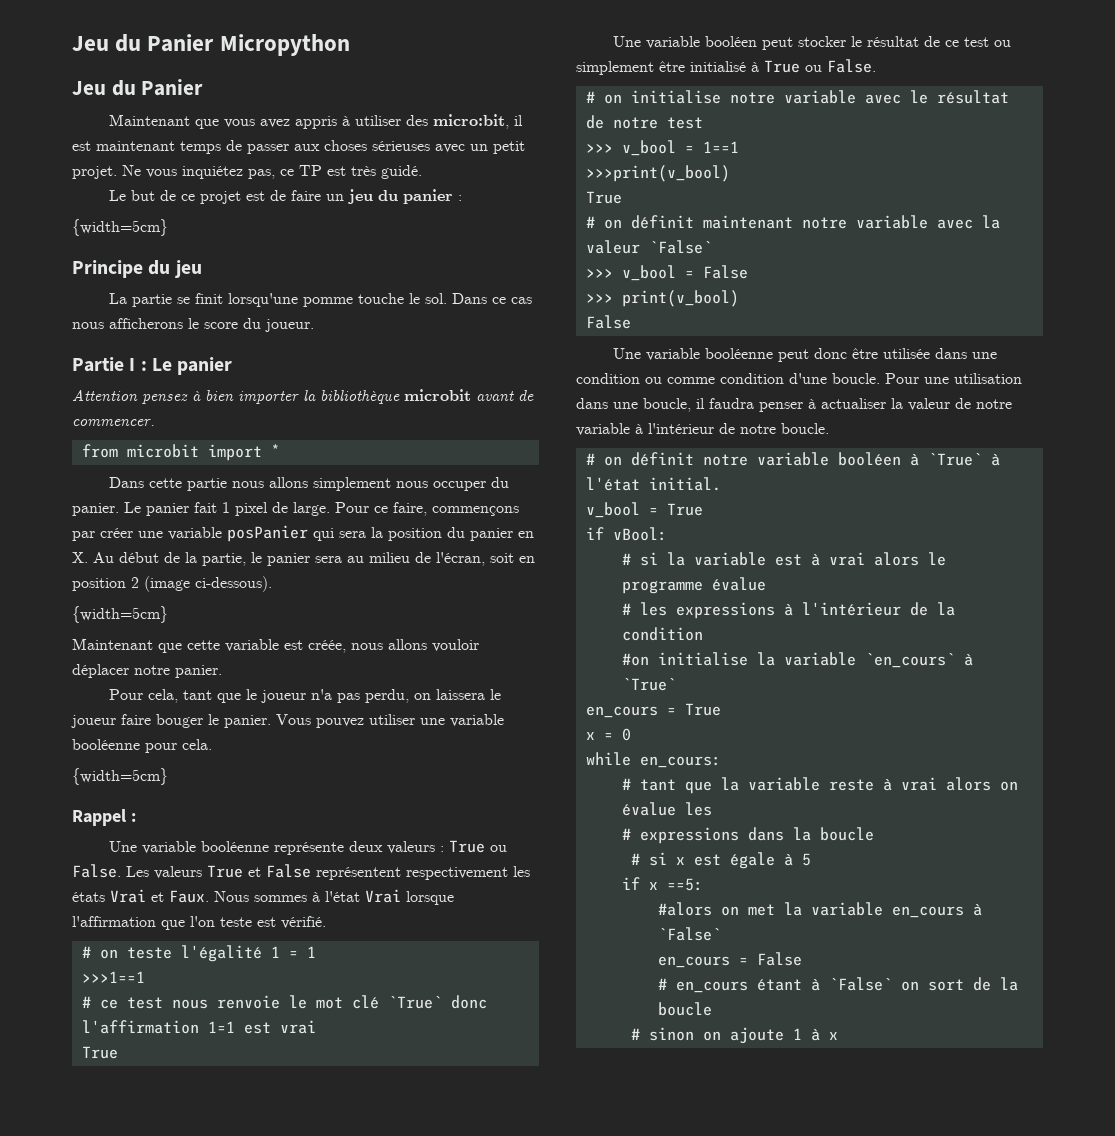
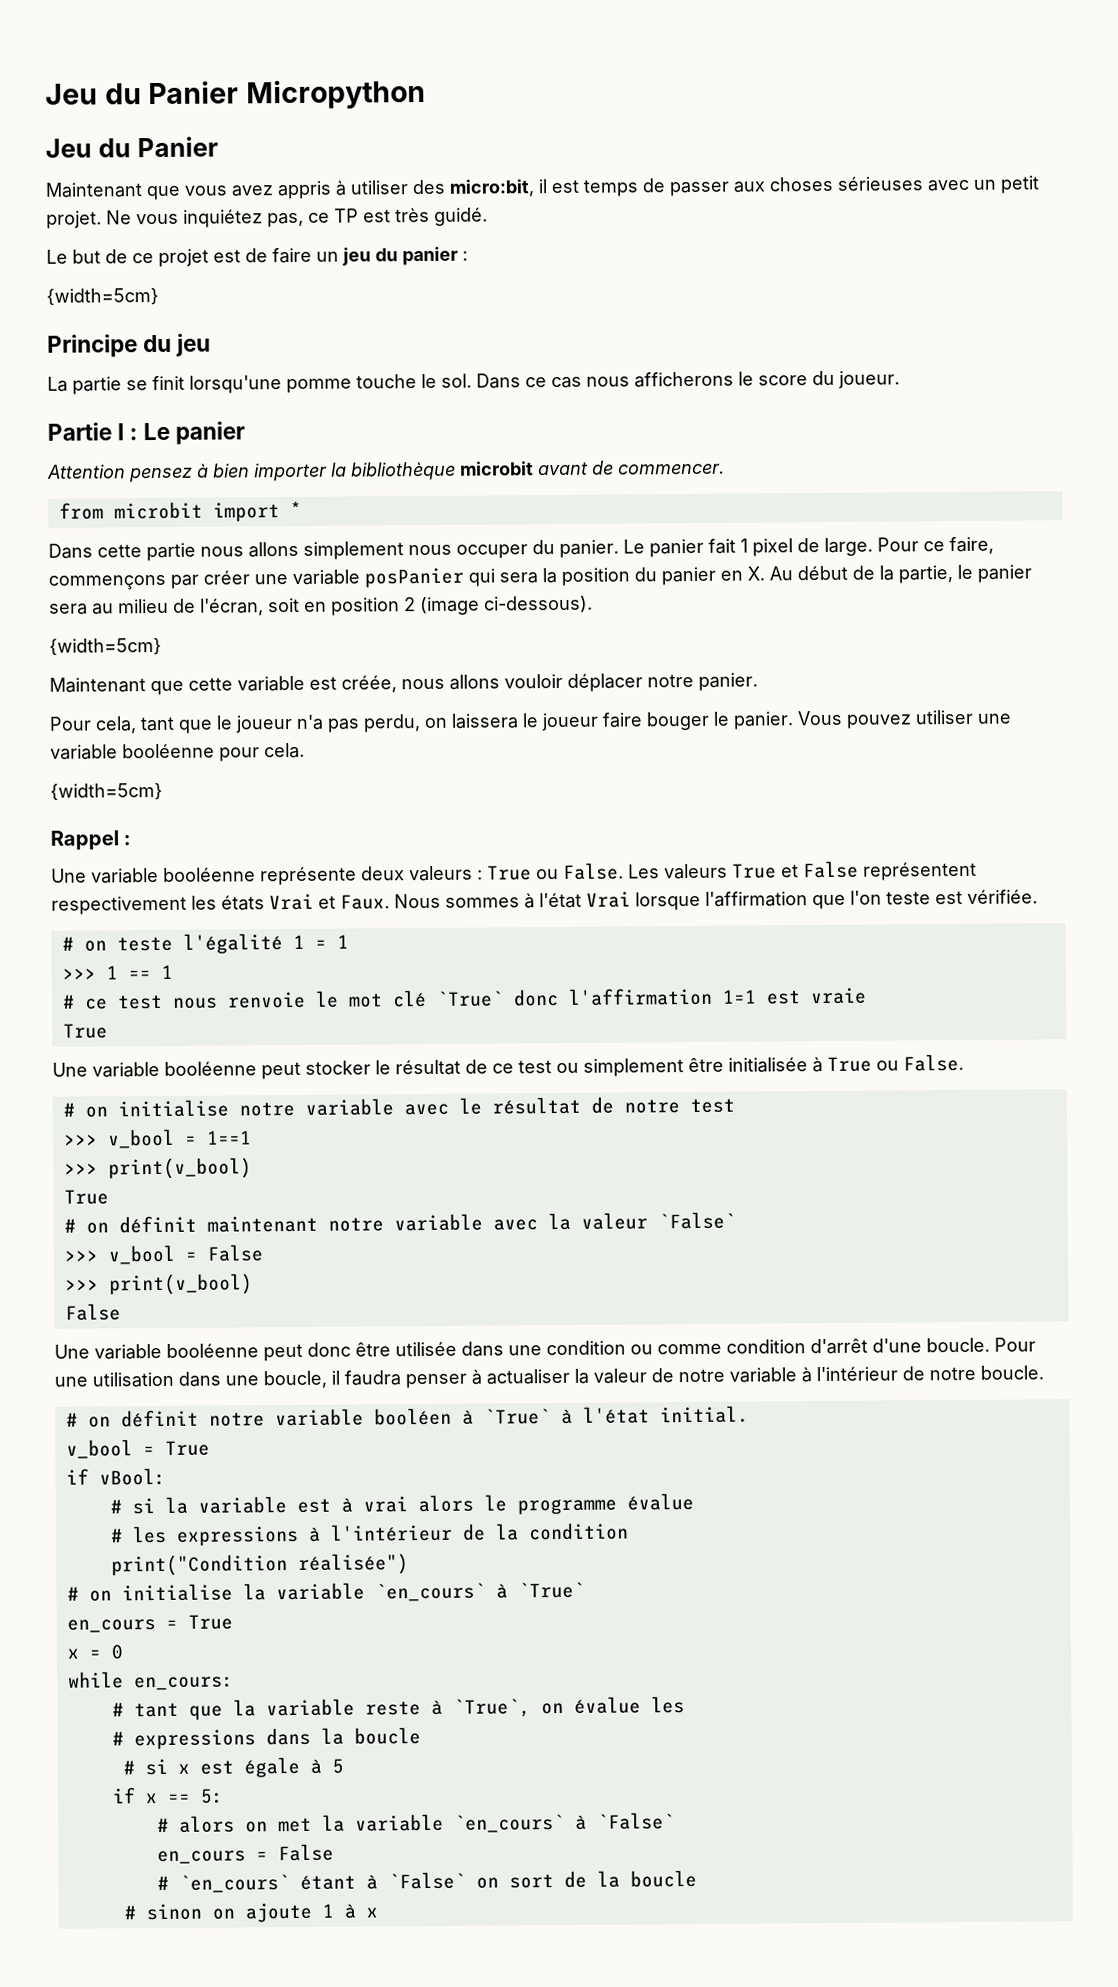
[96,141,175,151] maintenant -> (579, 186) none
[281,916,326,929] vérifié. -> [967,889,1038,904] vérifiée.
[81,971,145,983] >>>1==1 -> [61,964,173,980] >>> 1 == 1
[279,1020,316,1034] vrai -> [809,987,867,1005] vraie
[704,36,757,47] booléen -> [164,1061,257,1076] booléenne
[690,61,746,72] initialisé -> [728,1057,808,1073] initialisée
[585,165,730,182] >>>print(v_bool) -> [63,1157,252,1180] >>> print(v_bool)
(784, 378) none -> [810,1338,868,1355] d'arrêt
[621,653,649,666] #on -> [110,1553,409,1577] [66,1586,112,1602] print("Condition réalisée") // # on
[900,777,991,791] vrai alors -> [452,1698,531,1718] `True`,
[666,878,703,891] [657,902,712,916] ==5: // #alors -> [166,1788,224,1804] [156,1815,235,1833] == 5: // # alors
[891,906,964,918] en_cours -> [453,1813,565,1833] `en_cours`
[675,981,748,993] en_cours -> [178,1874,290,1893] `en_cours`

